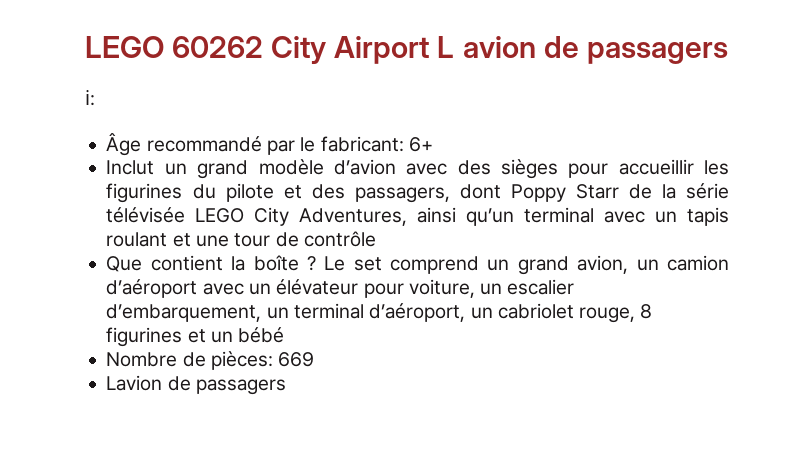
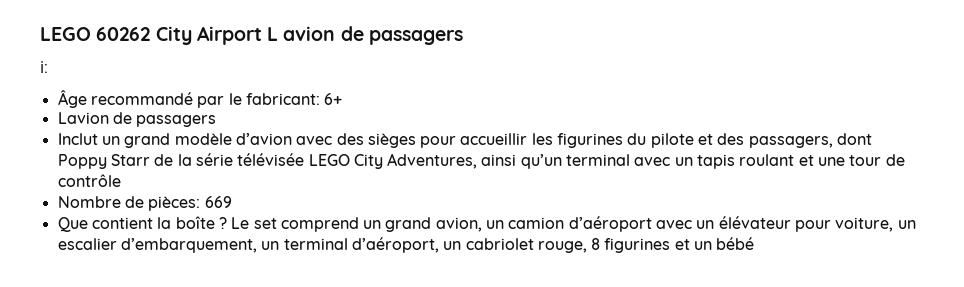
(433, 144) none -> [57,112,217,127] // Lavion de passagers
(376, 239) none -> [57,196,232,211] // Nombre de pièces: 669
[106,351,315,370] [106,375,286,395] // Nombre de pièces: 669 // Lavion de passagers -> (755, 243) none

